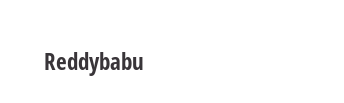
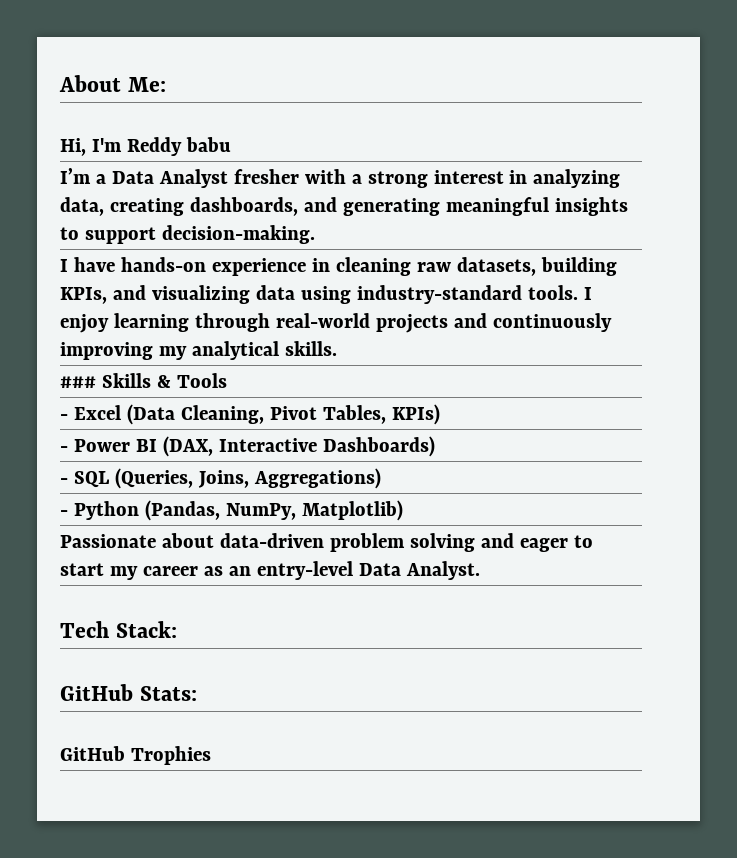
[44,52,144,76] Reddybabu -> [59,75,166,92] [60,137,231,156] [60,168,621,188] [60,197,628,216] [60,225,315,244] [60,257,617,276] [60,285,592,304] [60,313,612,333] [60,341,337,360] [60,373,227,388] [60,404,440,425] [60,436,435,457] [60,468,381,489] [60,500,403,521] [60,533,593,552] [60,561,480,580] [60,621,177,638] [60,684,197,701] [60,746,211,765] About Me: // Hi, I'm Reddy babu // I’m a Data Analyst fresher with a strong interest in analyzing data, creating dashboards, and generating meaningful insights to support decision-making. // I have hands-on experience in cleaning raw datasets, building KPIs, and visualizing data using industry-standard tools. I enjoy learning through real-world projects and continuously improving my analytical skills. // ### Skills & Tools // - Excel (Data Cleaning, Pivot Tables, KPIs) // - Power BI (DAX, Interactive Dashboards) // - SQL (Queries, Joins, Aggregations) // - Python (Pandas, NumPy, Matplotlib) // Passionate about data-driven problem solving and eager to start my career as an entry-level Data Analyst. // Tech Stack: // GitHub Stats: // GitHub Trophies

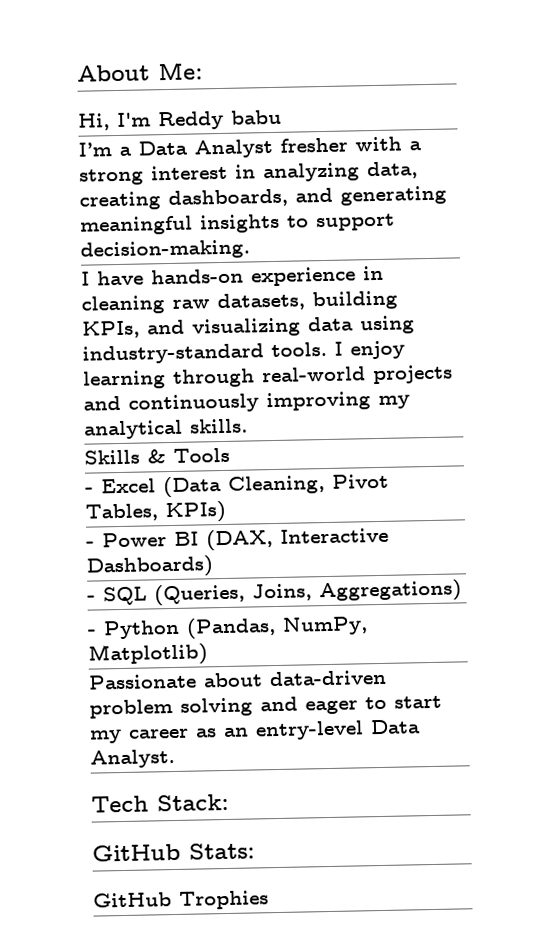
[60,376,96,388] ### -> (248, 426) none

